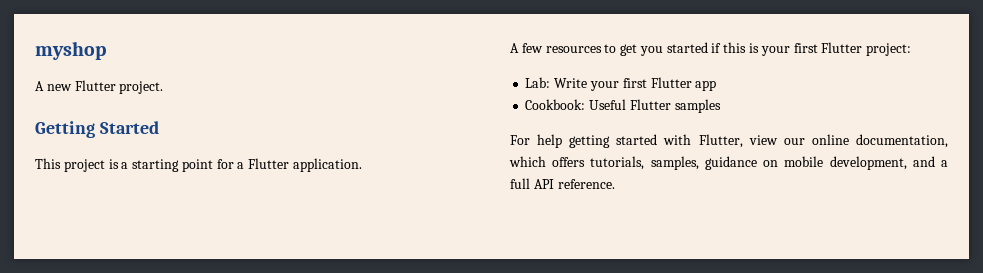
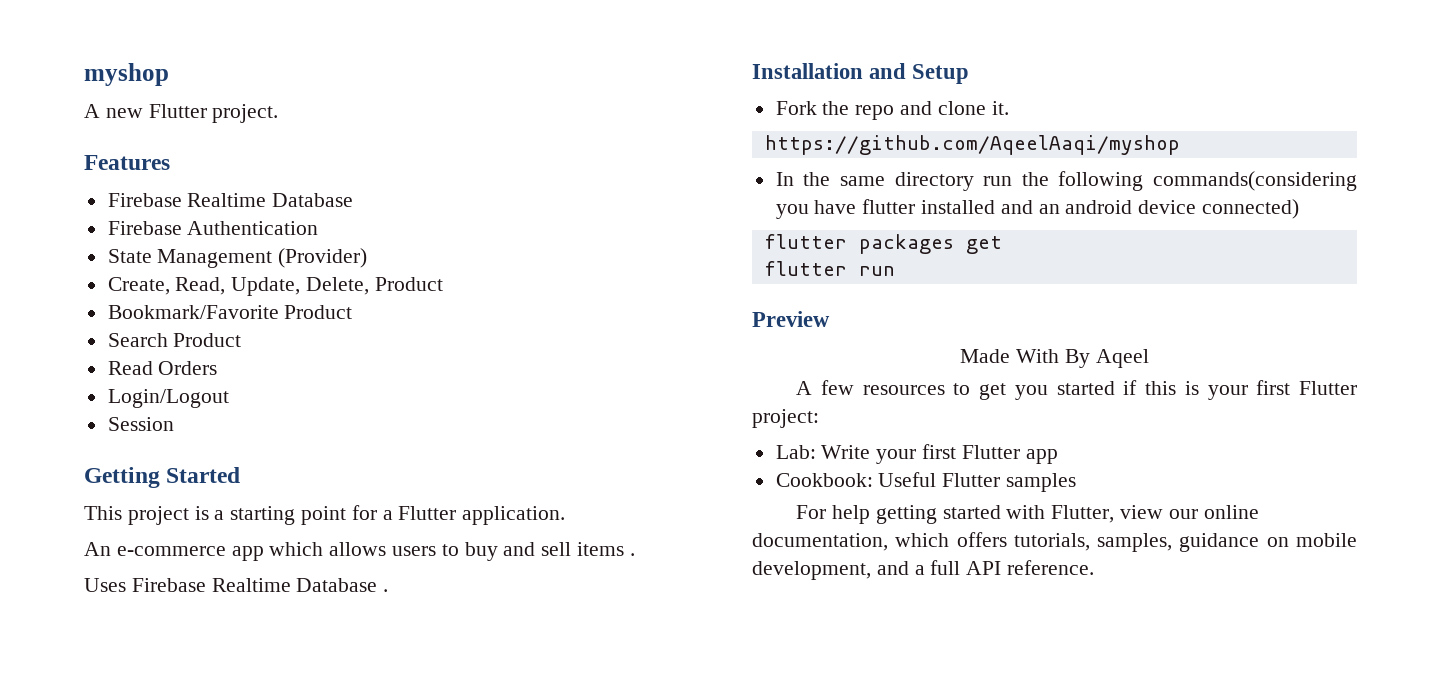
(164, 87) none -> [84,155,170,170] [107,193,354,207] [107,221,319,235] [107,248,368,268] [107,277,443,296] [107,305,353,319] [107,333,242,347] [107,361,218,375] [107,389,229,408] [107,417,174,431] // Features // Firebase Realtime Database // Firebase Authentication // State Management (Provider) // Create, Read, Update, Delete, Product // Bookmark/Favorite Product // Search Product // Read Orders // Login/Logout // Session
(363, 165) none -> [84,542,635,561] [84,578,389,592] [752,63,970,84] [775,101,1009,120] [764,135,1180,155] [775,171,1357,191] [775,199,1300,219] [764,234,1002,254] [764,261,895,276] [752,311,830,327] [960,349,1149,368] // An e-commerce app which allows users to buy and sell items . // Uses Firebase Realtime Database . // Installation and Setup // Fork the repo and clone it. // https://github.com/AqeelAaqi/myshop // In the same directory run the following commands(considering you have flutter installed and an android device connected) // flutter packages get // flutter run // Preview // Made With By Aqeel

